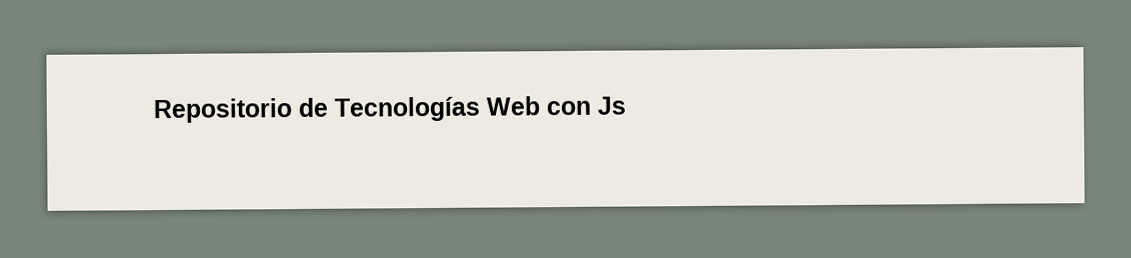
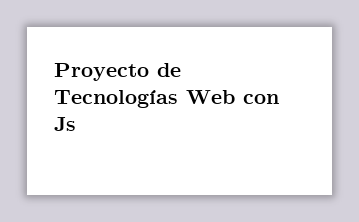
[153,98,292,124] Repositorio -> [54,63,149,81] Proyecto

